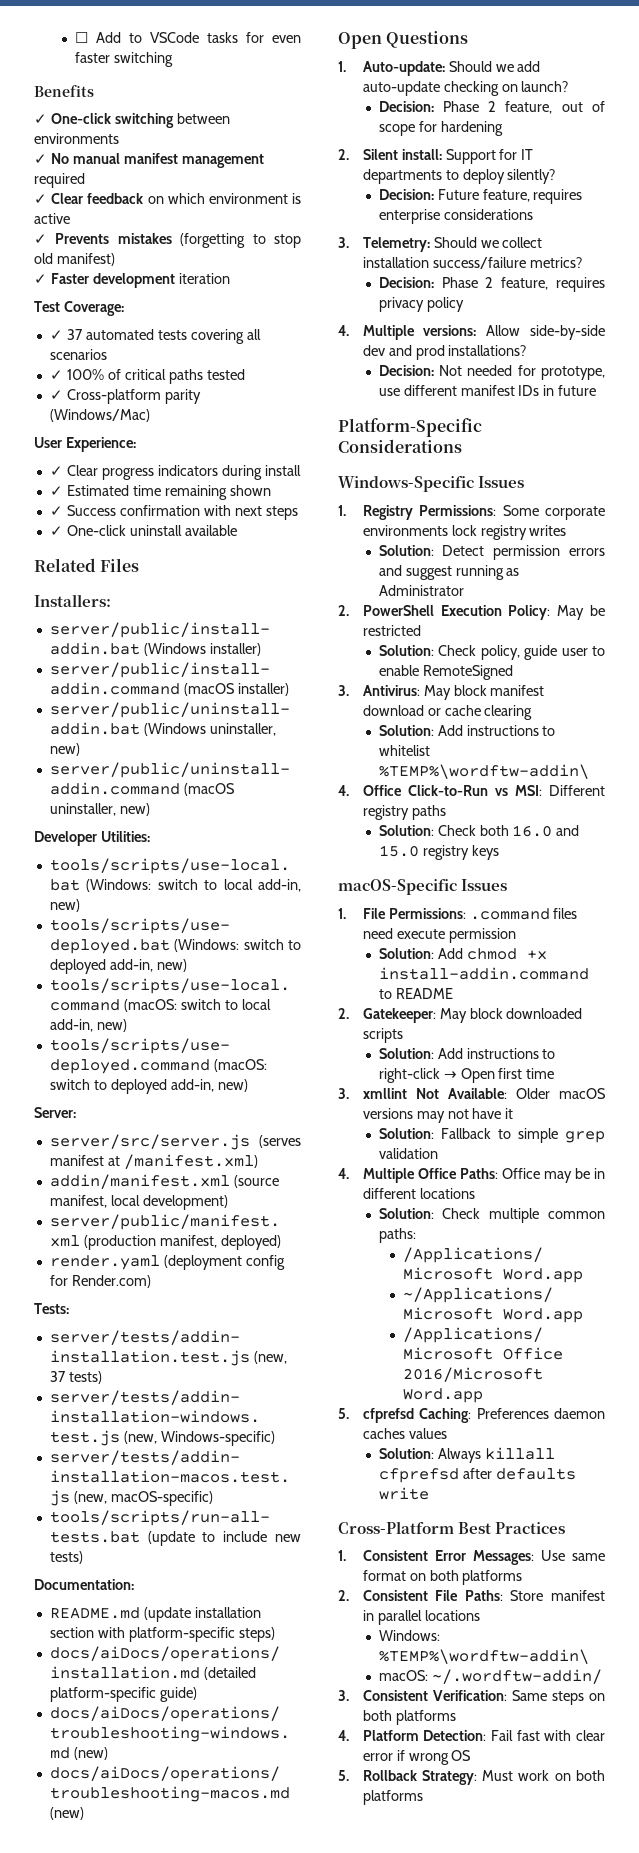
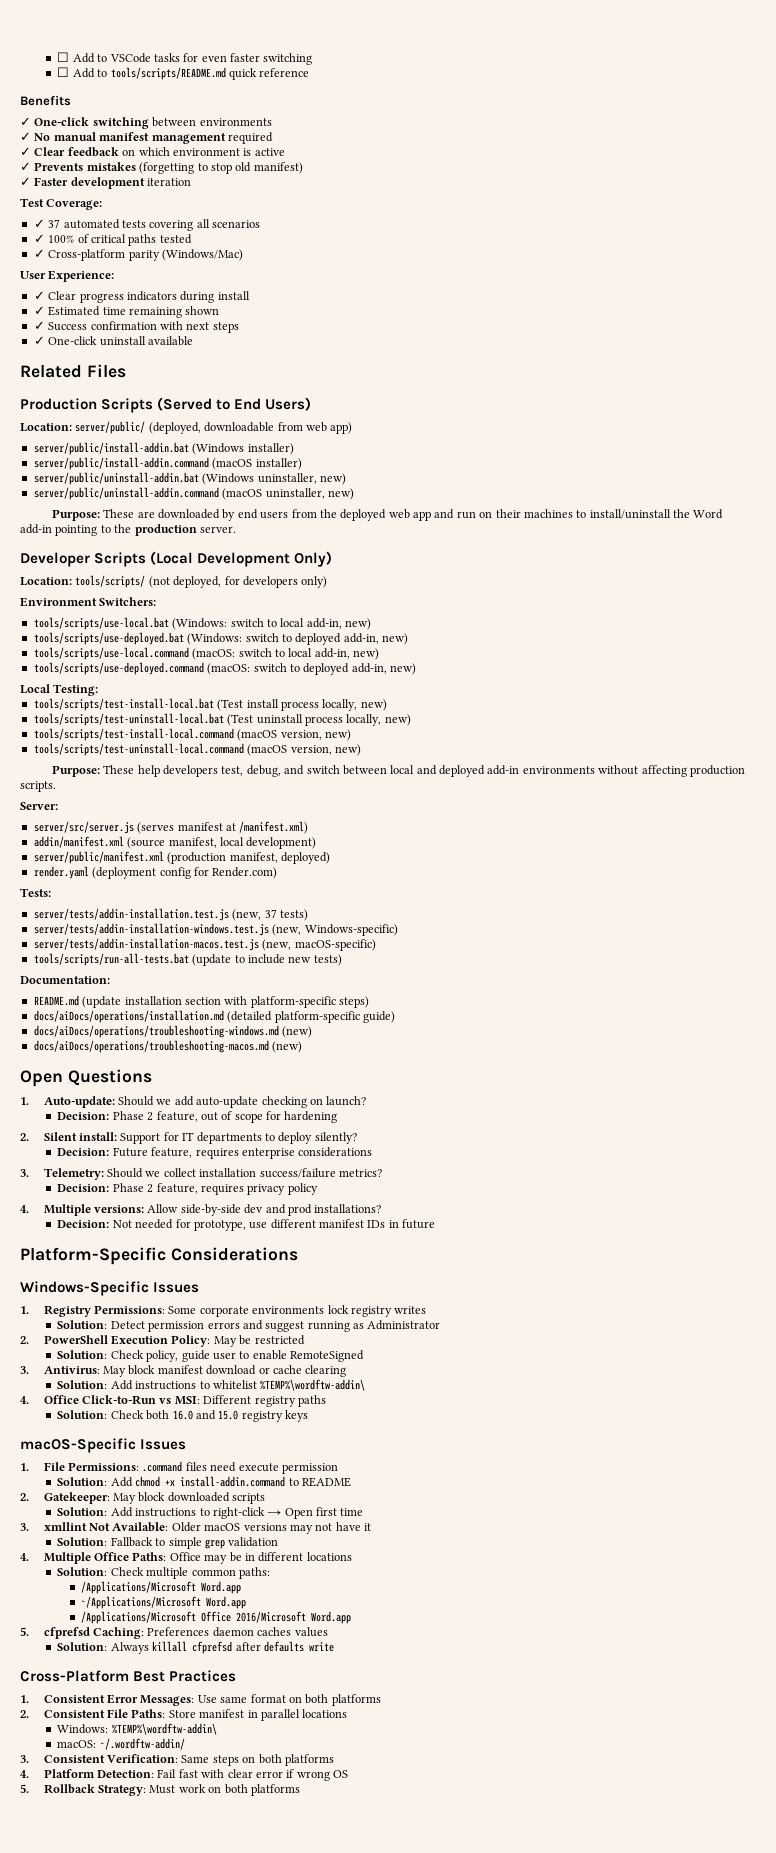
(173, 59) none -> [57,67,310,80] // ☐ Add to tools/scripts/README.md quick reference
[34,594,111,607] Installers: -> [20,397,312,413] [20,421,353,434] Production Scripts (Served to End Users) // Location: server/public/ (deployed, downloadable from web app)
[34,831,150,846] Developer Utilities: -> [51,509,724,521] [20,524,236,536] [20,551,333,567] [20,575,328,588] [20,597,157,607] Purpose: These are downloaded by end users from the deployed web app and run on their machines to install/uninstall the Word add-in pointing to the production server. // Developer Scripts (Local Development Only) // Location: tools/scripts/ (not deployed, for developers only) // Environment Switchers:
(248, 1085) none -> [20,684,99,696] [33,698,387,711] [33,713,411,726] [33,728,351,741] [33,743,361,756] [51,765,745,777] [20,781,56,792] // Local Testing: // tools/scripts/test-install-local.bat (Test install process locally, new) // tools/scripts/test-uninstall-local.bat (Test uninstall process locally, new) // tools/scripts/test-install-local.command (macOS version, new) // tools/scripts/test-uninstall-local.command (macOS version, new) // Purpose: These help developers test, debug, and switch between local and deployed add-in environments without affecting production scripts.

